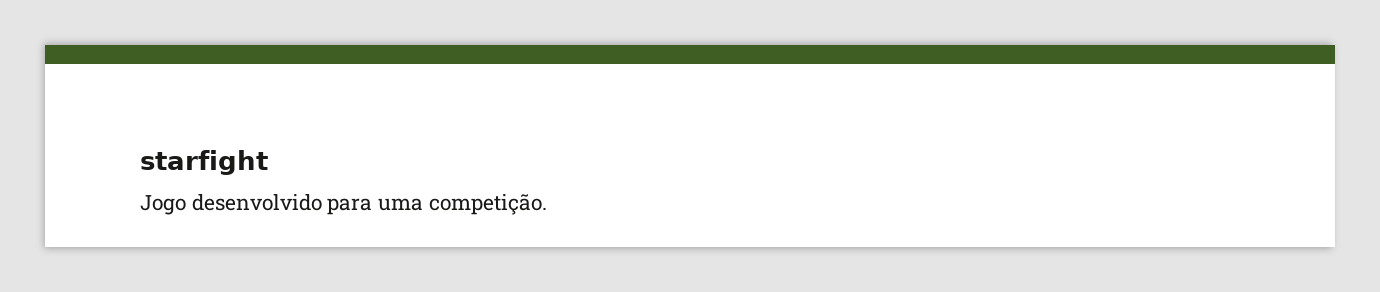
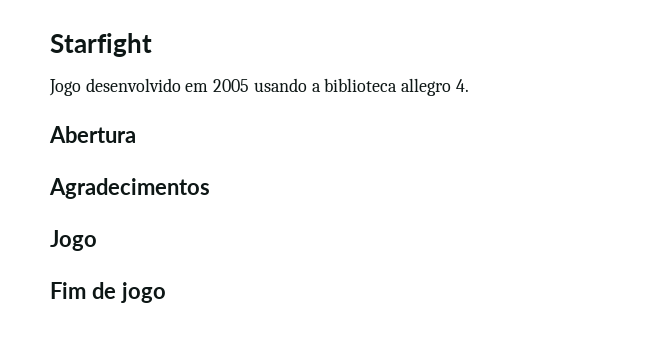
[140,150,268,175] starfight -> [50,33,152,57] Starfight
[327,194,547,215] para uma competição. -> [185,78,469,96] [49,126,136,143] [49,178,210,199] [50,230,97,251] [50,282,166,303] em 2005 usando a biblioteca allegro 4. // Abertura // Agradecimentos // Jogo // Fim de jogo

